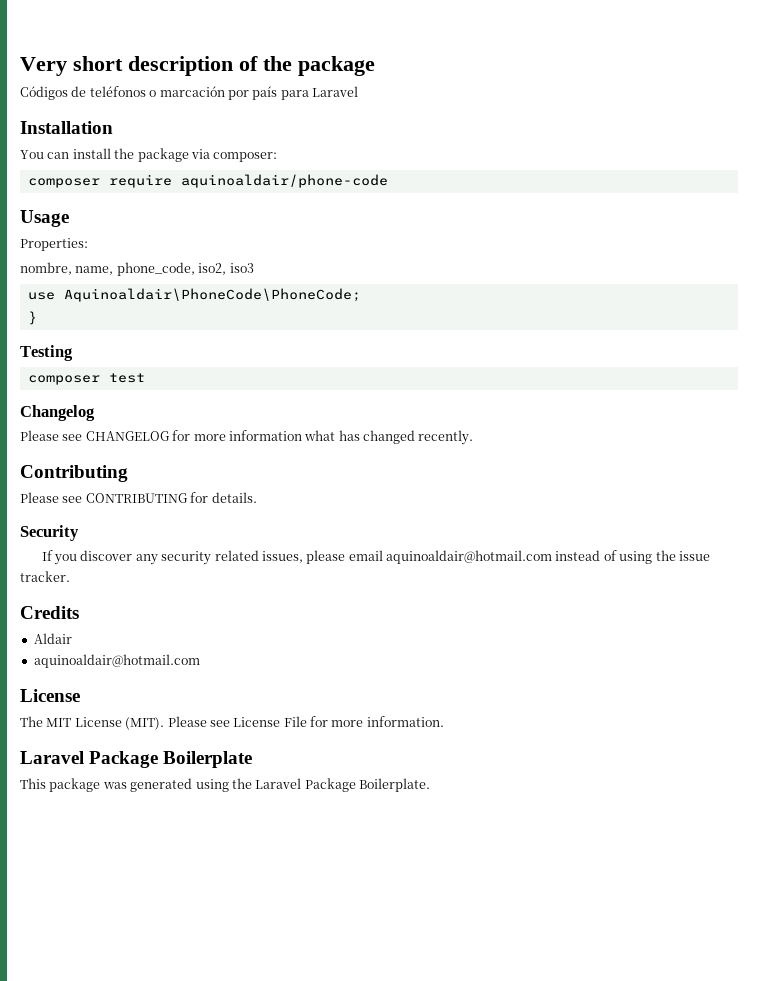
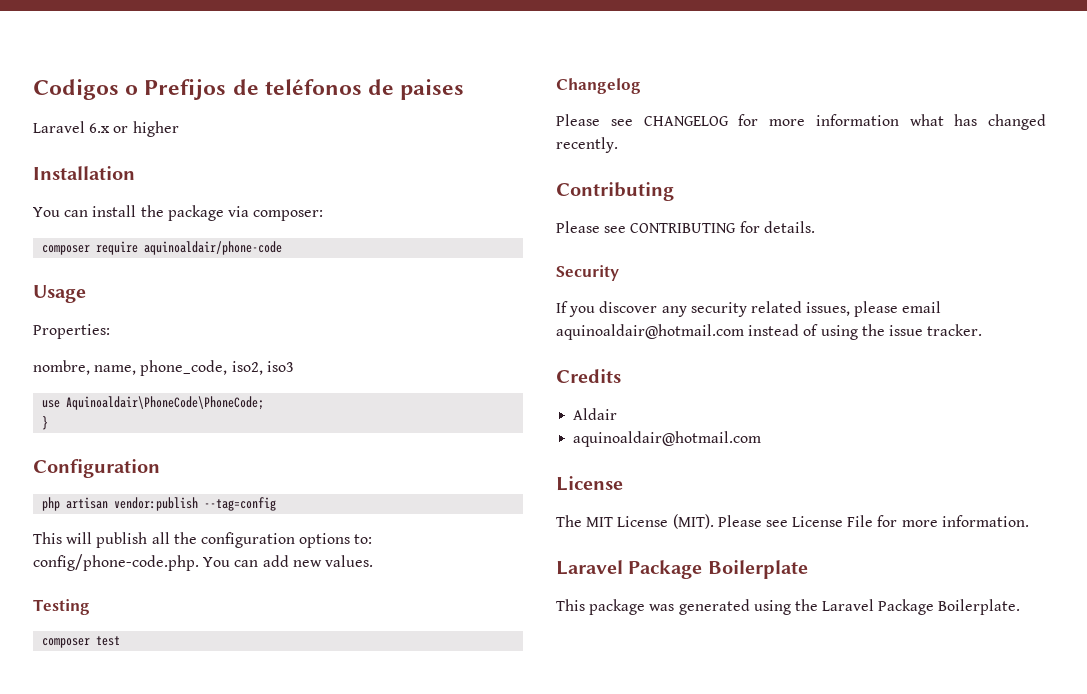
[20,56,375,76] [20,86,358,100] Very short description of the package // Códigos de teléfonos o marcación por país para Laravel -> [33,79,465,100] [33,121,179,137] Codigos o Prefijos de teléfonos de paises // Laravel 6.x or higher
(37, 318) none -> [33,459,160,478] [42,497,277,511] [33,532,373,548] [33,554,373,571] // Configuration // php artisan vendor:publish --tag=config // This will publish all the configuration options to: config/phone-code.php. You can add new values.

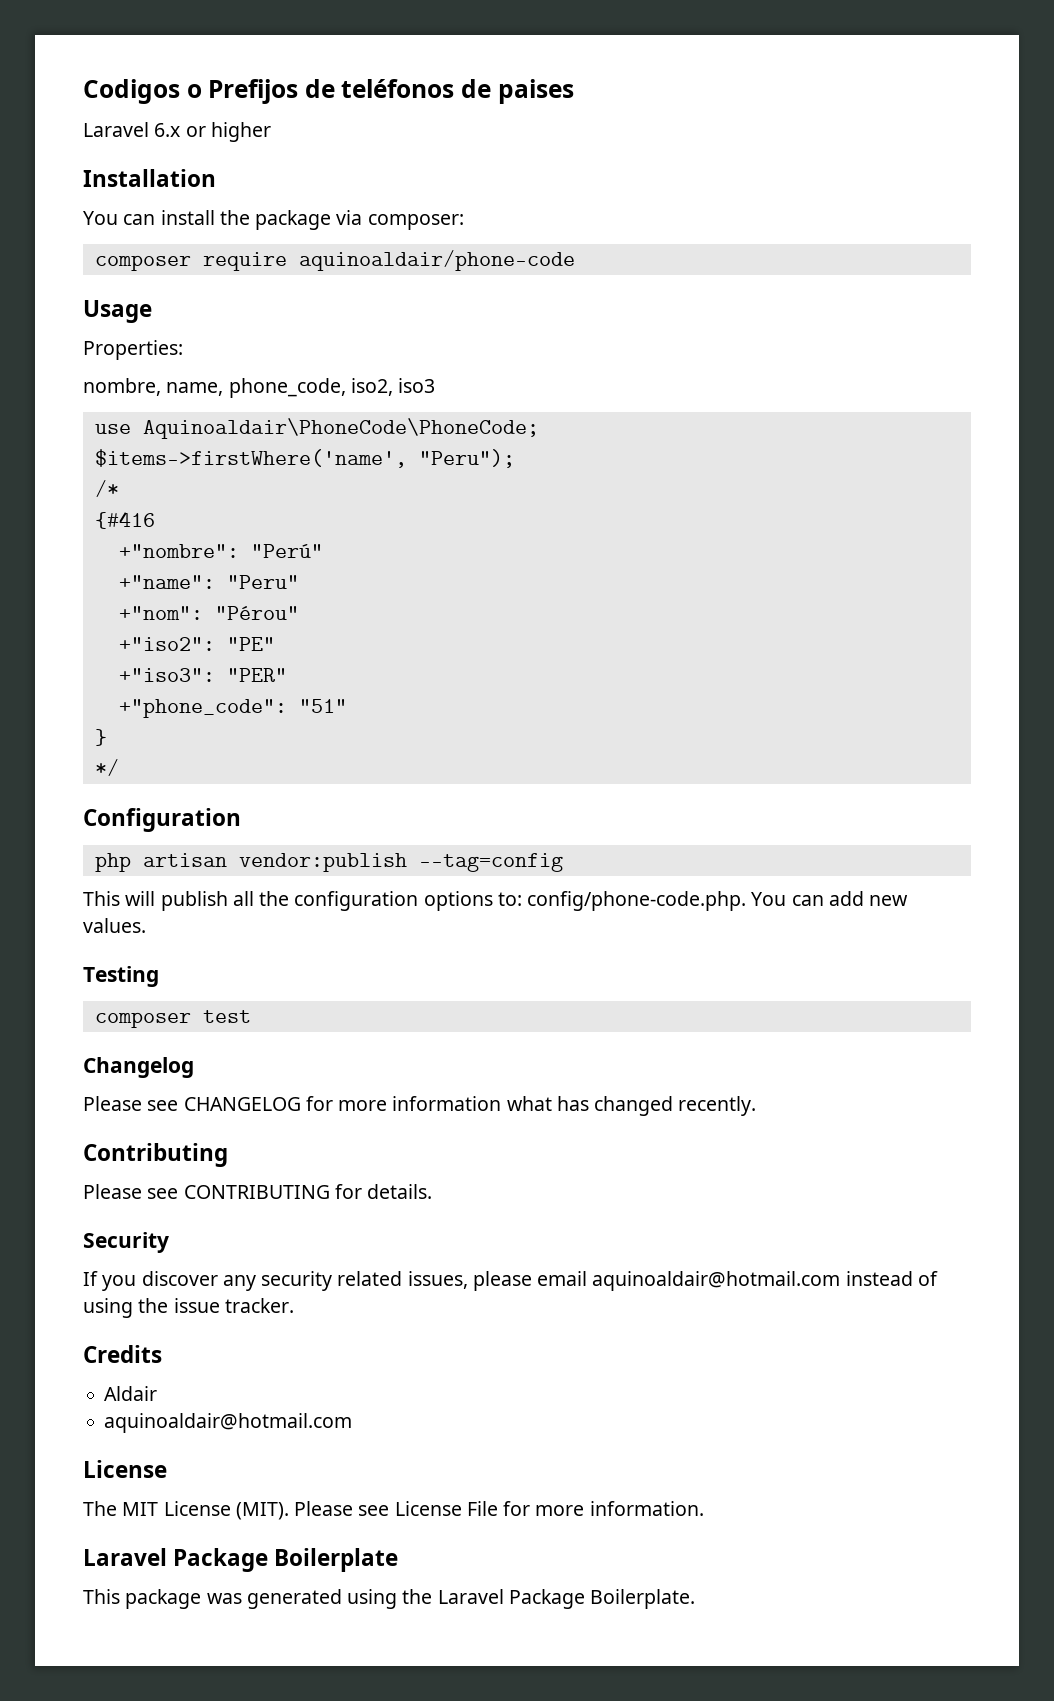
(265, 403) none -> [94,449,515,468] [94,480,119,497] [94,511,155,529] [118,544,323,558] [118,575,299,589] [118,606,299,620] [118,637,275,651] [118,668,287,682] [118,699,347,718] // $items->firstWhere('name', "Peru"); // /* // {#416 // +"nombre": "Perú" // +"name": "Peru" // +"nom": "Pérou" // +"iso2": "PE" // +"iso3": "PER" // +"phone_code": "51"
(49, 423) none -> [94,759,119,776] // */

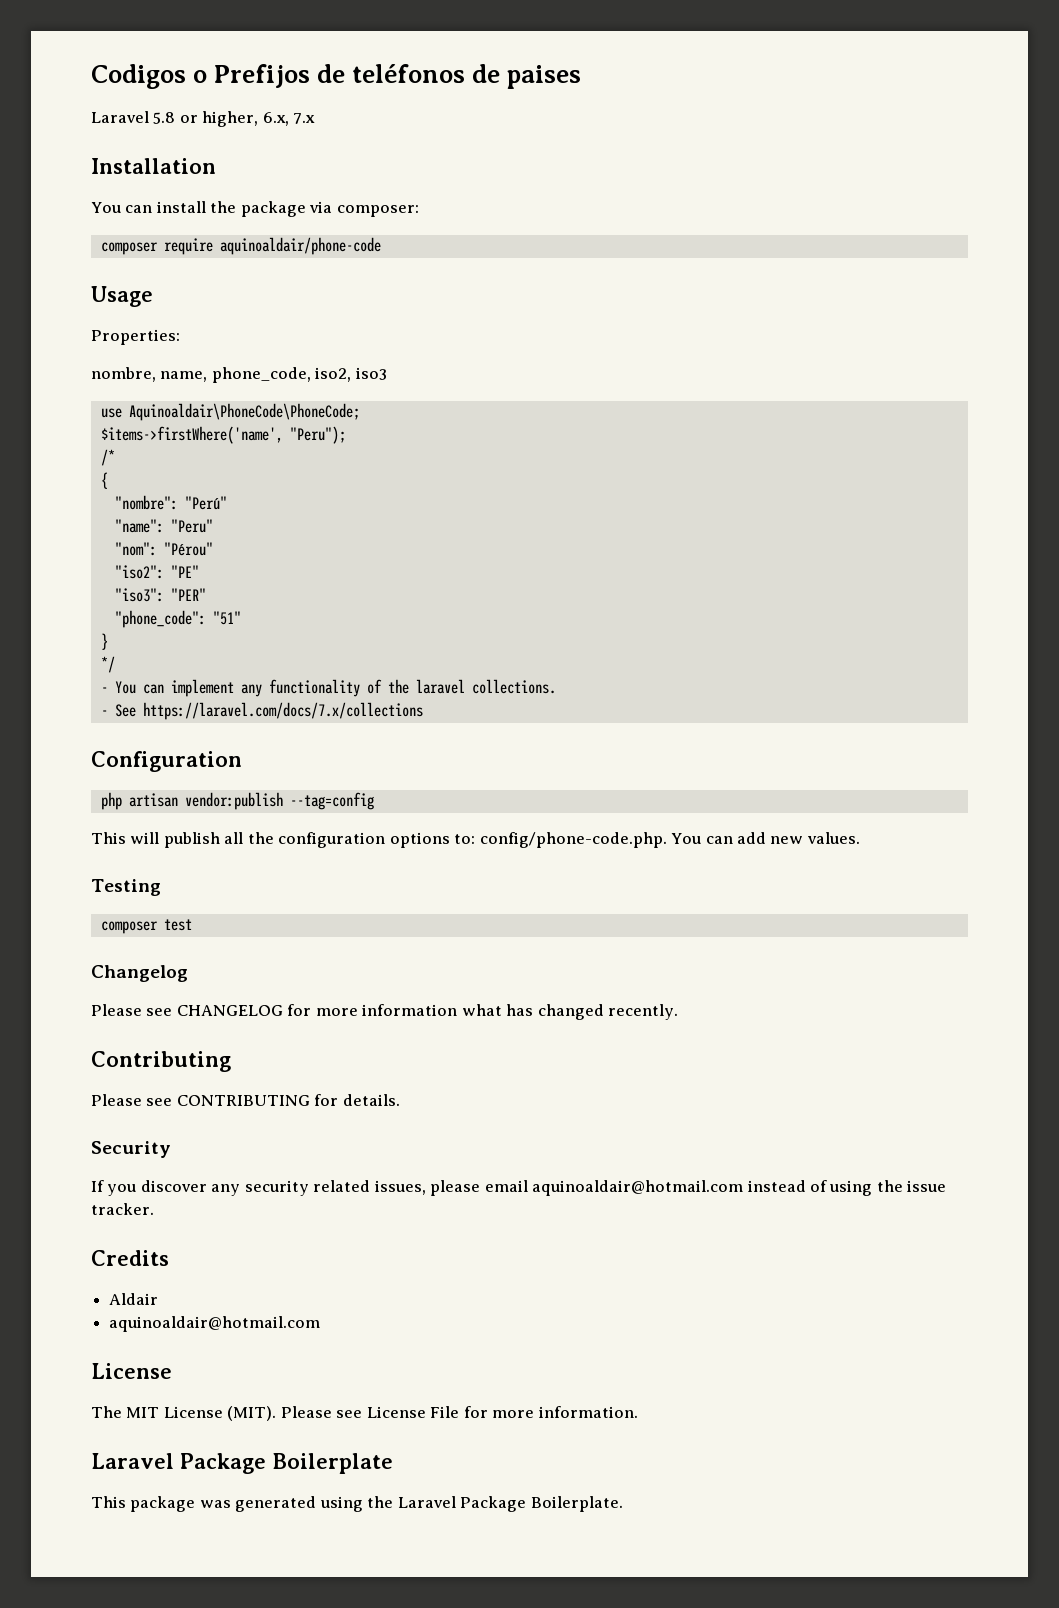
[154,122,271,142] 6.x or higher -> [153,111,316,127] 5.8 or higher, 6.x, 7.x
[94,511,155,529] [118,544,239,558] {#416 // +"nombre": -> [100,472,108,489] [114,495,178,510] { // "nombre":
[118,575,215,589] +"name": -> [114,519,164,533] "name":
[118,606,203,620] +"nom": -> [114,542,157,556] "nom":
[118,637,215,651] +"iso2": -> [114,565,164,579] "iso2":
[118,668,215,682] +"iso3": -> [114,588,164,602] "iso3":
[118,699,287,718] +"phone_code": -> [114,610,206,628] "phone_code":
(119, 767) none -> [100,679,556,697] [100,702,423,720] // - You can implement any functionality of the laravel collections. // - See https://laravel.com/docs/7.x/collections

